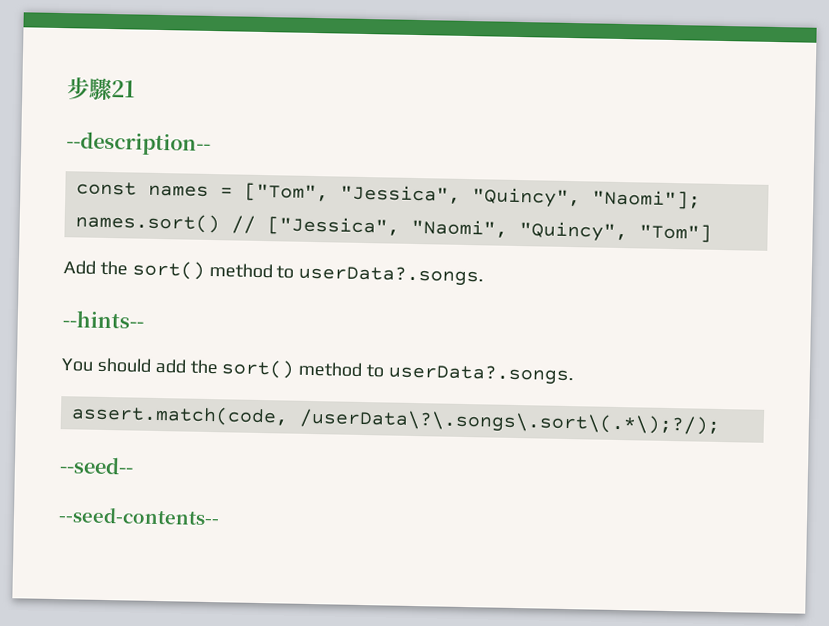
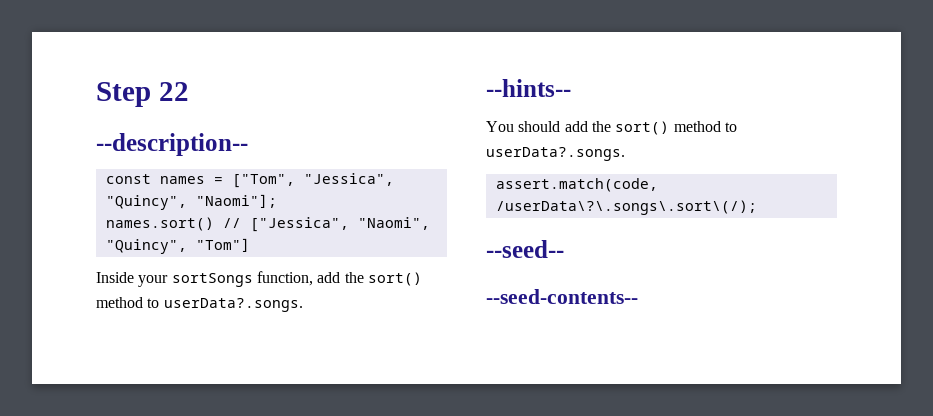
[67,77,135,102] 步驟21 -> [96,82,189,107] Step 22
[63,260,96,275] Add -> [96,271,341,287] Inside your sortSongs function, add
[298,408,721,436] /userData\?\.songs\.sort\(.*\);?/); -> [495,200,757,215] /userData\?\.songs\.sort\(/);

